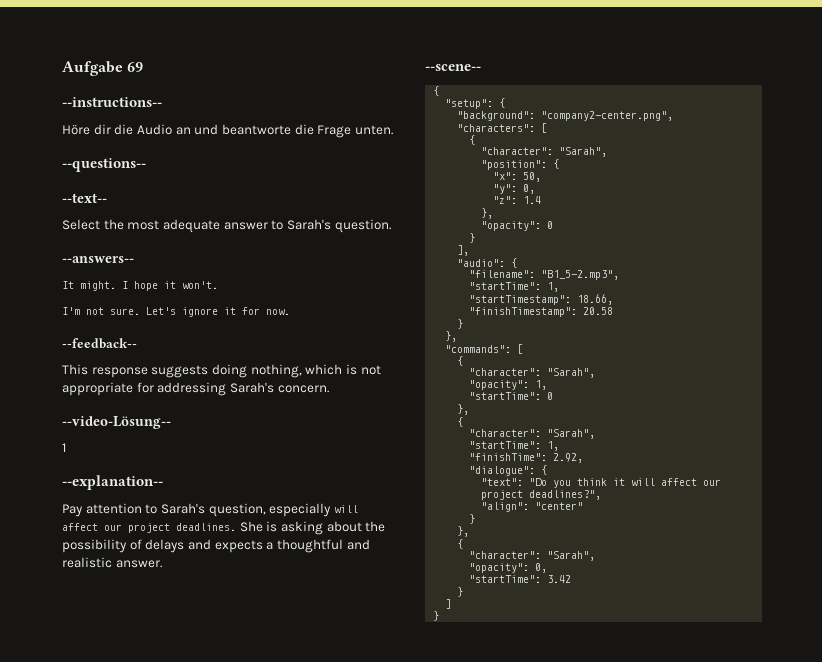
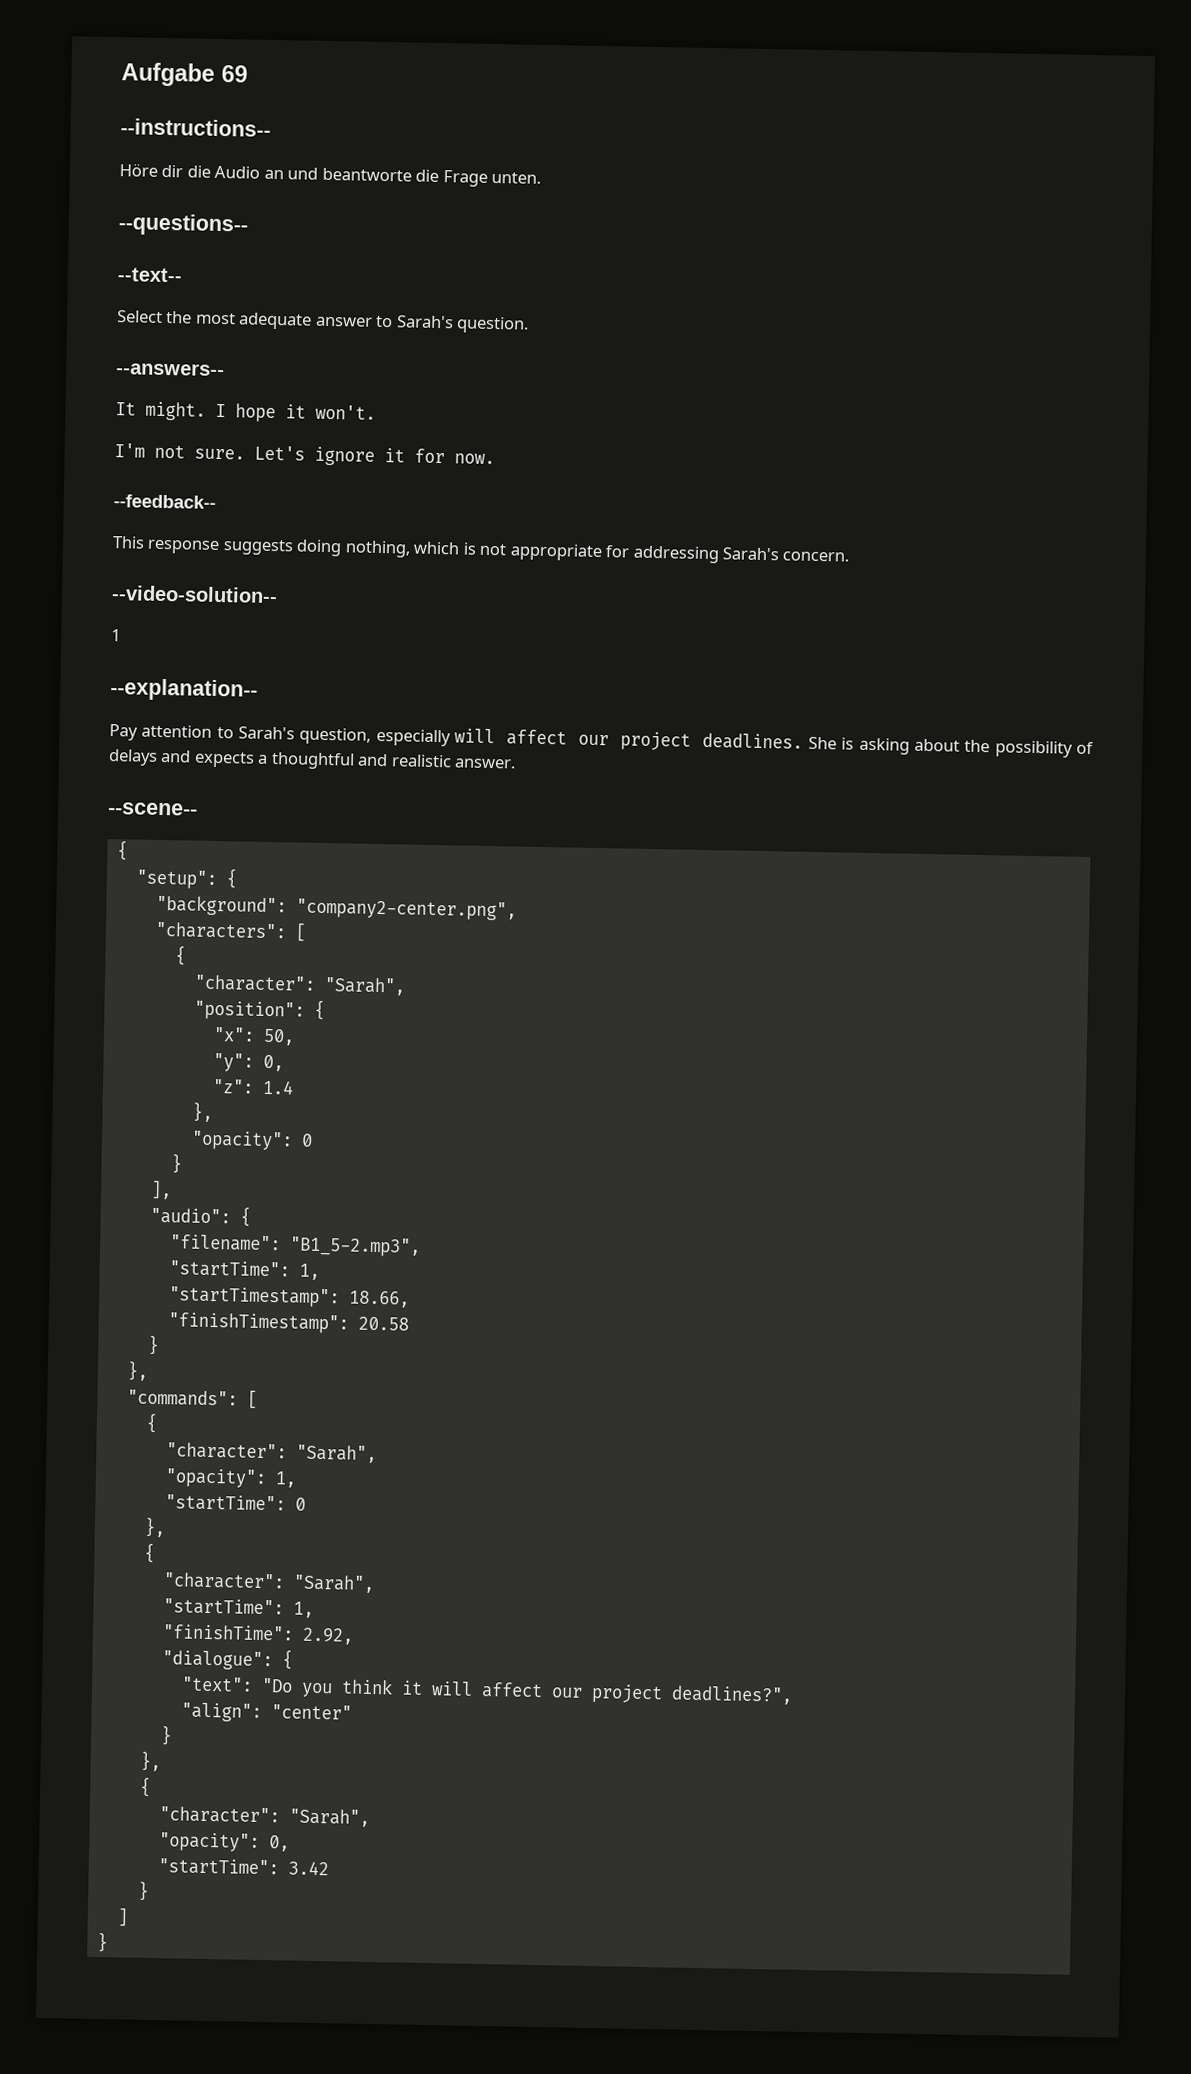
[62,416,171,429] --video-Lösung-- -> [111,585,278,604] --video-solution--

